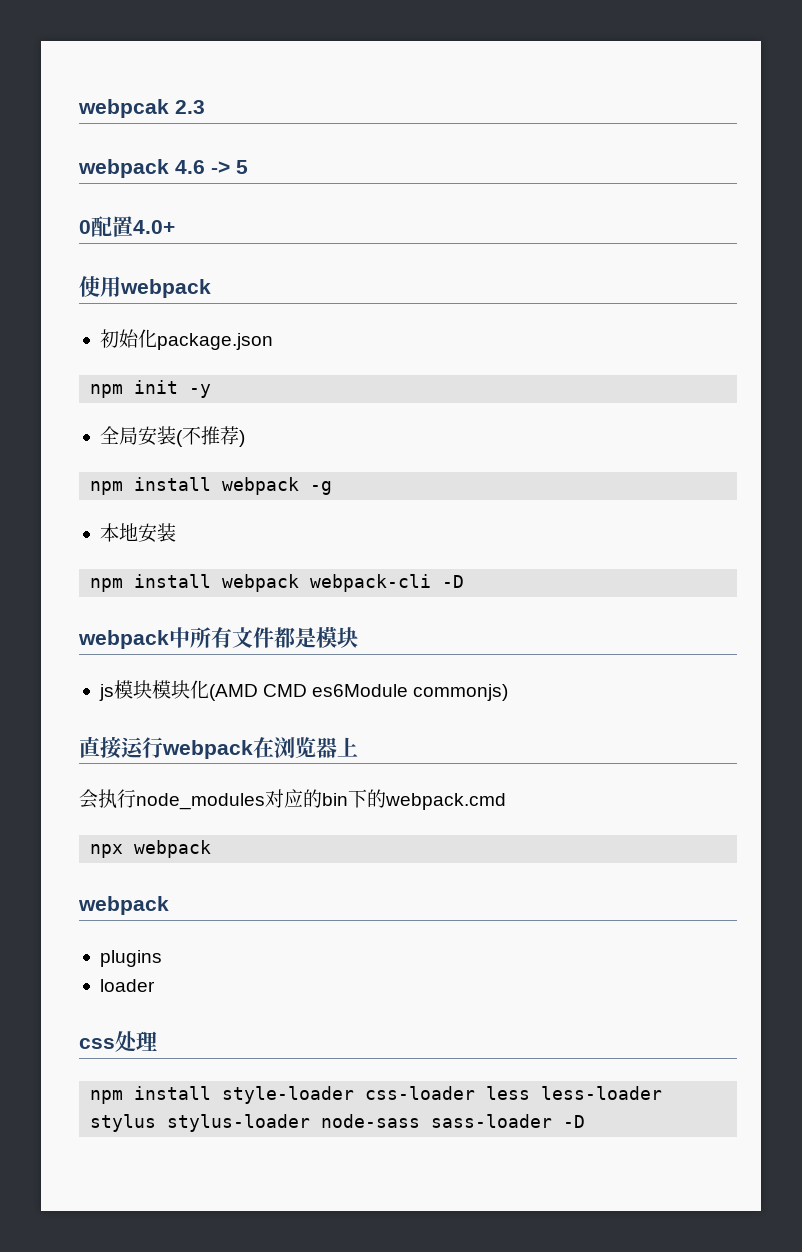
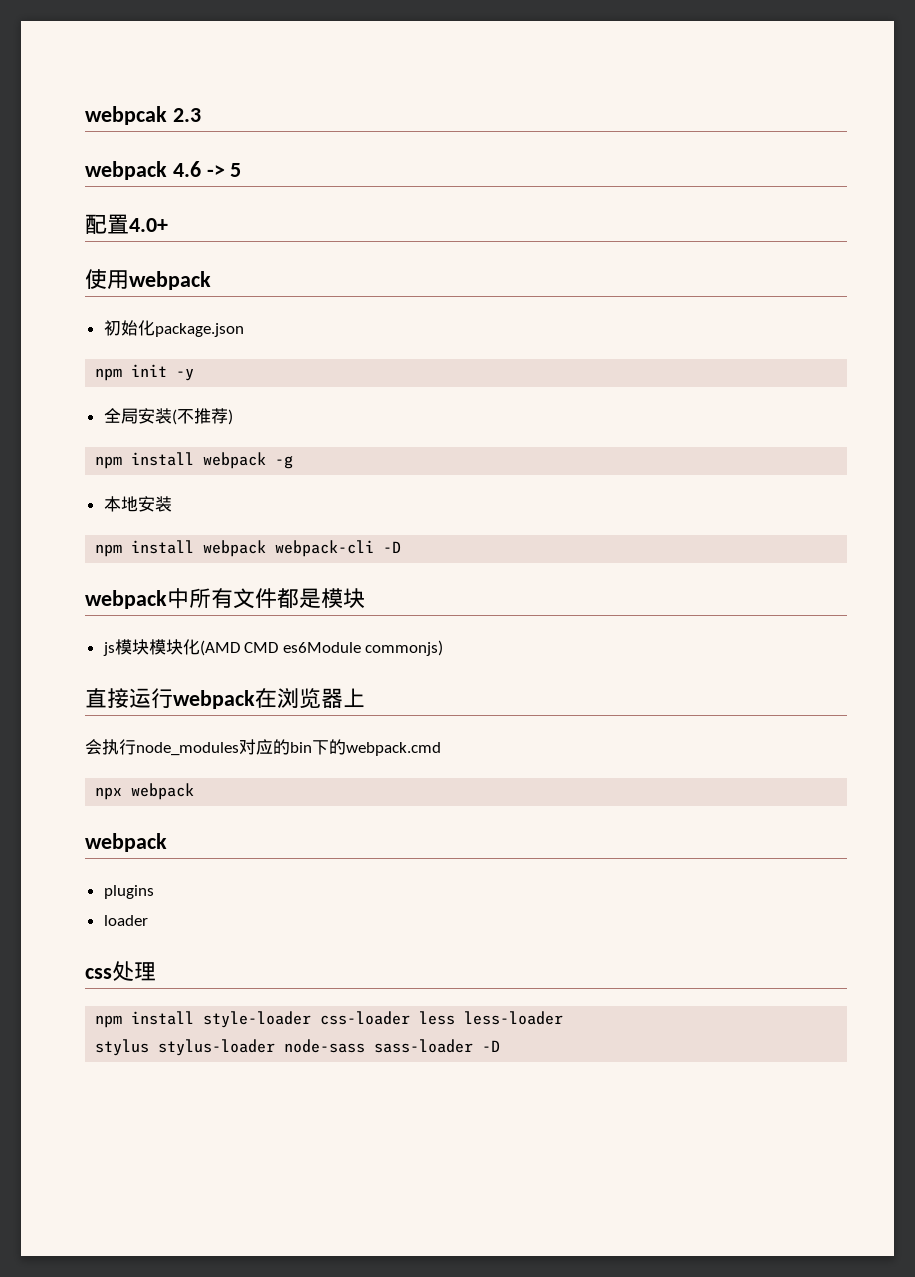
[79,220,91,234] 0 -> (242, 170) none

